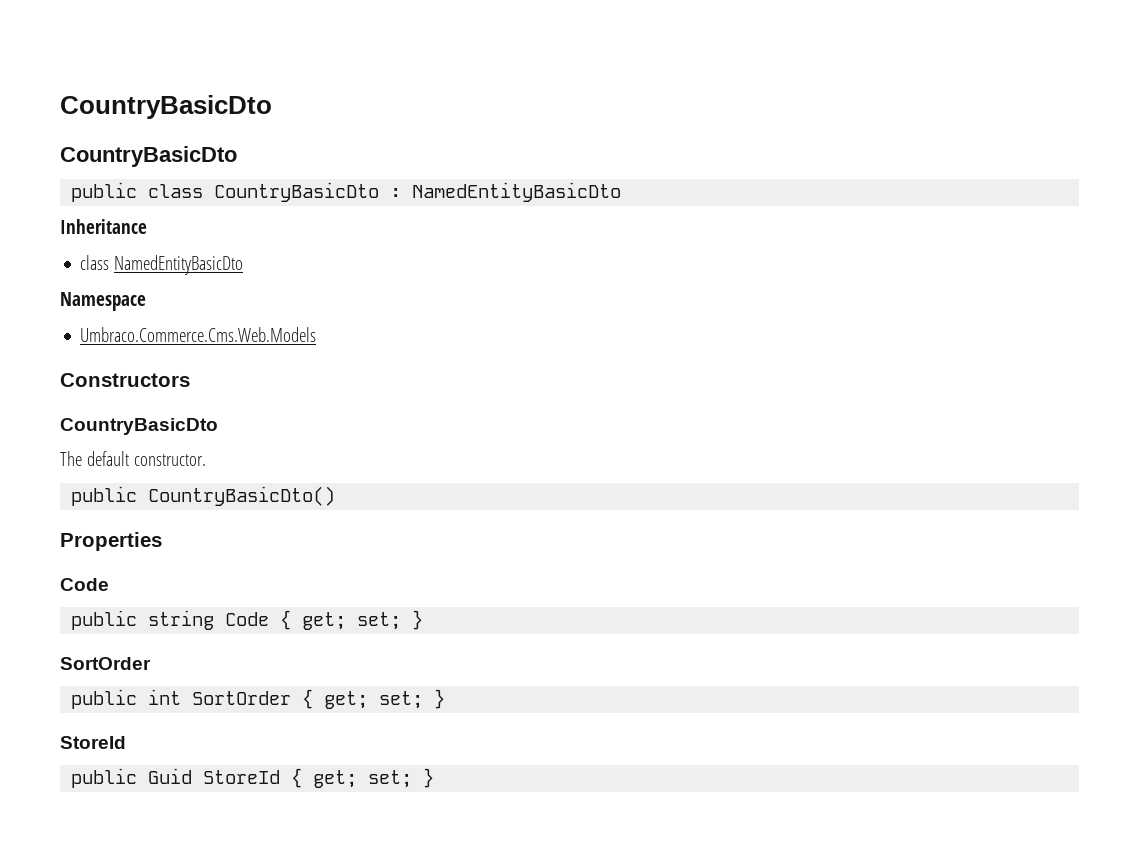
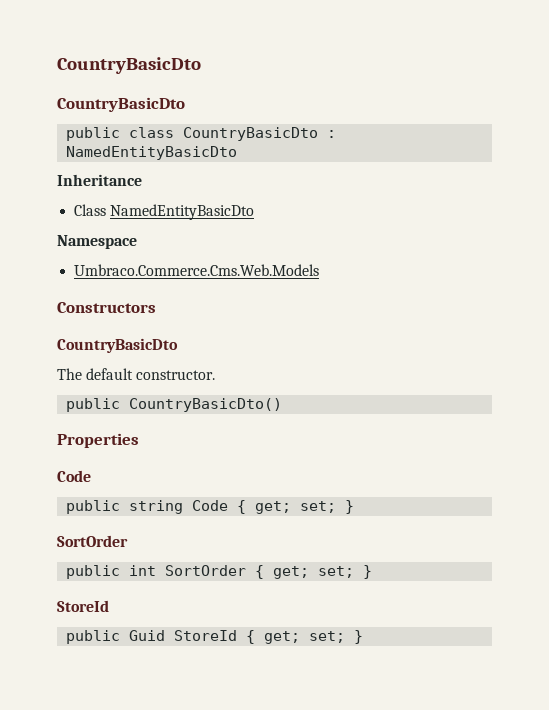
[80,255,110,270] class -> [74,204,107,216] Class

